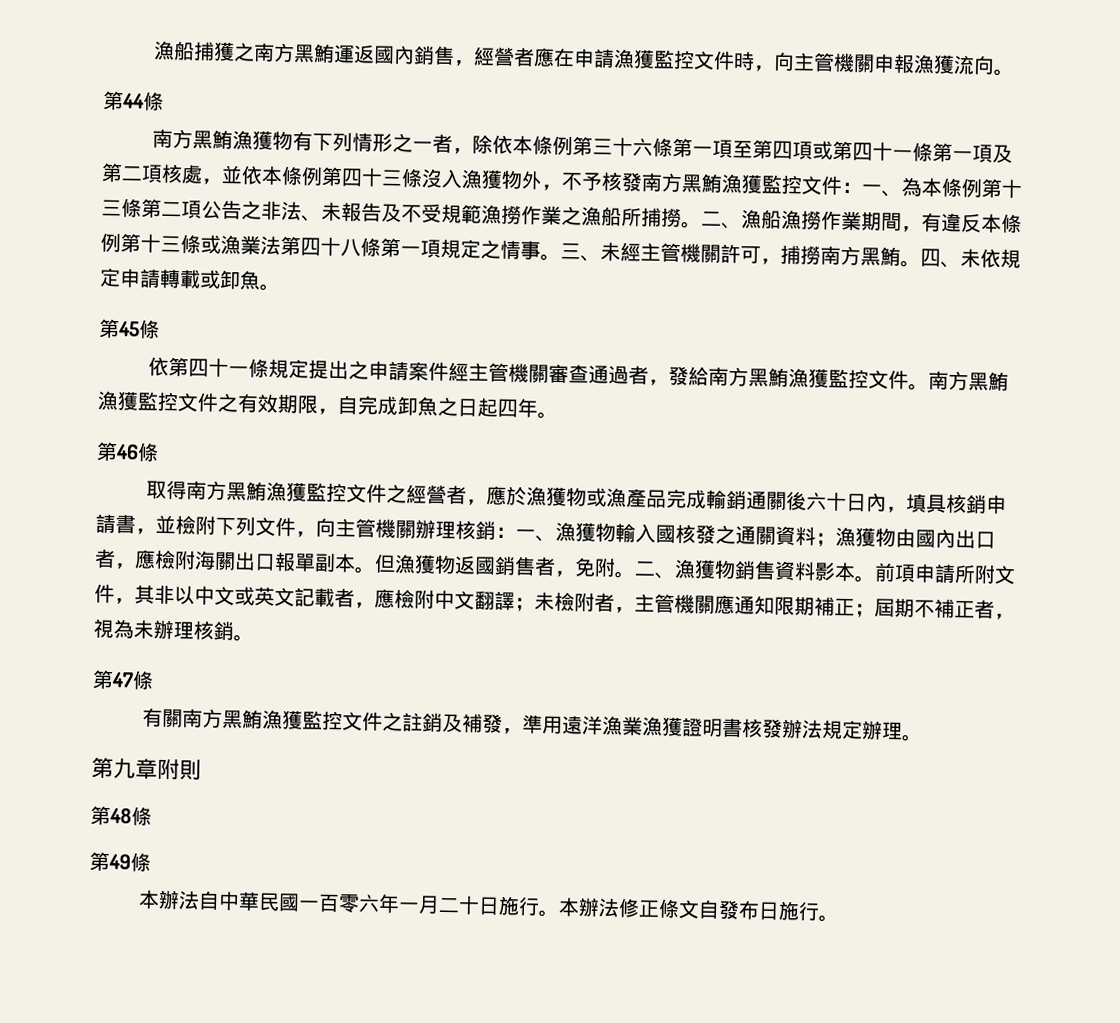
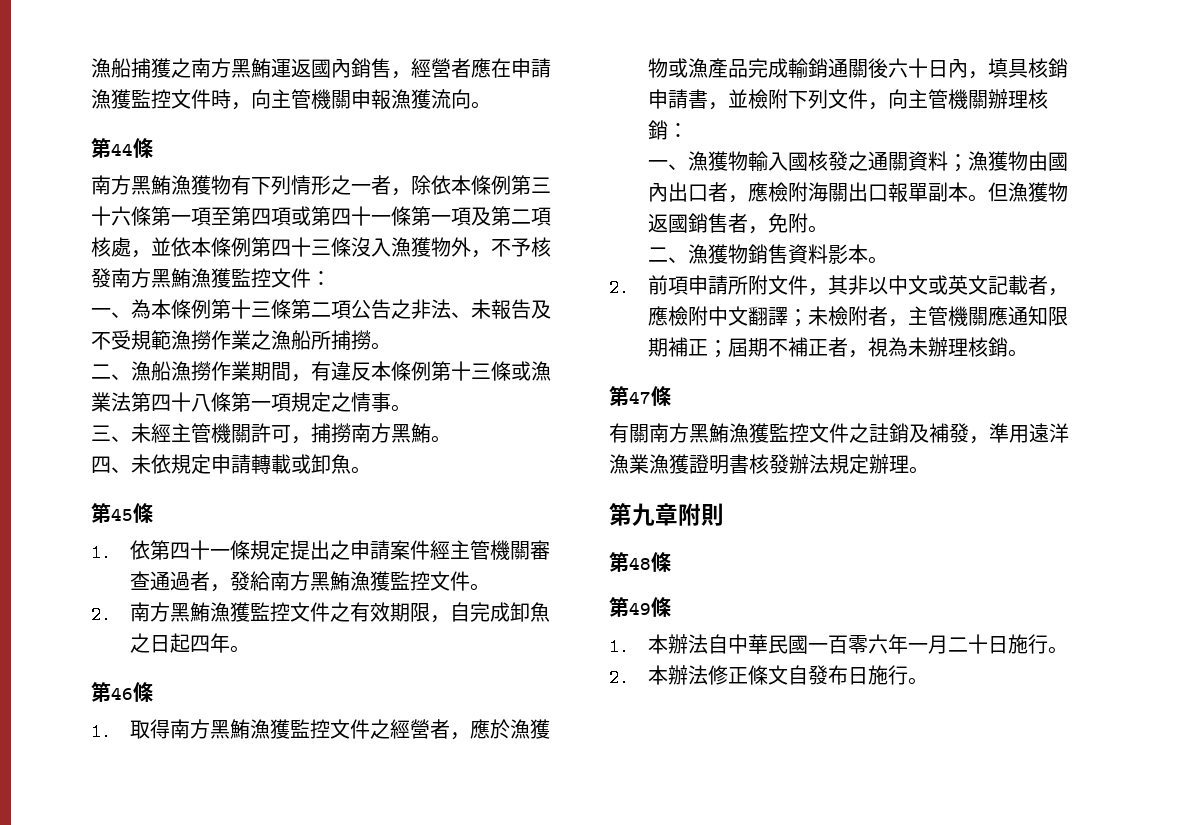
(862, 187) none -> (331, 278) //
(702, 225) none -> (391, 346) //
(561, 257) none -> (411, 408) //
(921, 264) none -> (451, 439) //
(160, 329) none -> [91,544,111,562] 1.
(930, 387) none -> [91,606,111,624] // 2.
(159, 452) none -> [91,723,111,741] 1.
(516, 532) none -> (688, 130) //
(635, 574) none -> (828, 229) //
(875, 579) none -> [609,279,629,297] // 2.
(151, 862) none -> [609,638,629,656] 1.
(560, 913) none -> [609,669,629,687] // 2.

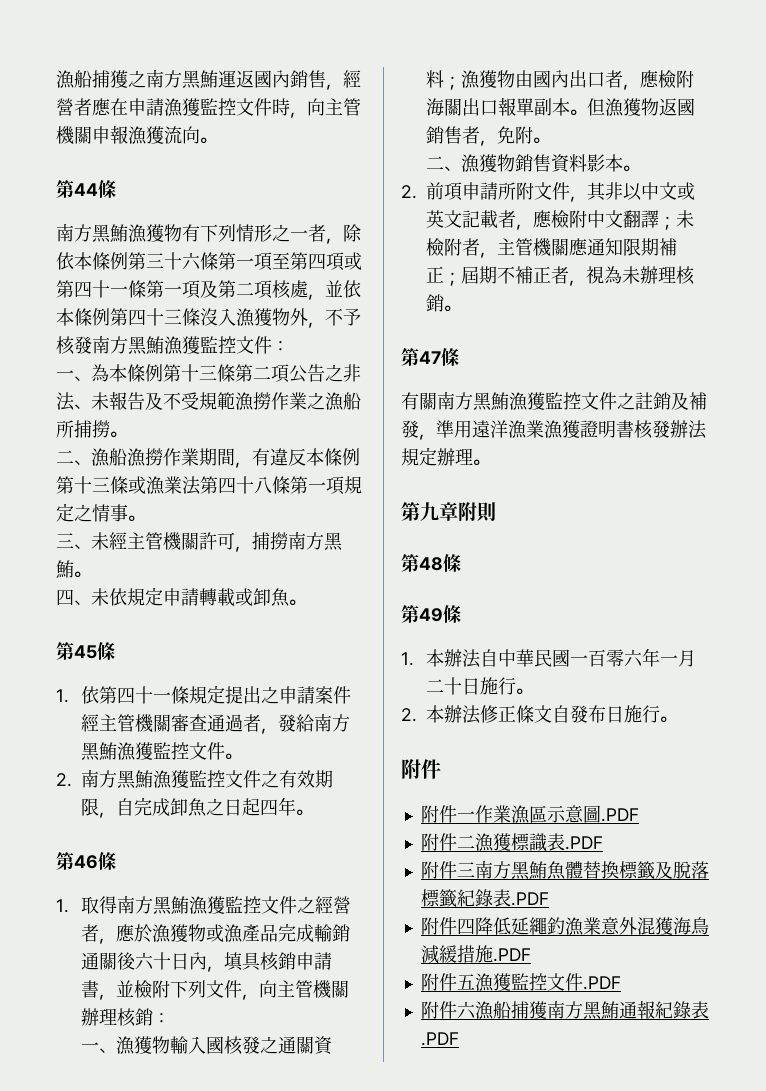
(928, 681) none -> [401,759,441,779] [420,805,639,824] [420,833,603,852] [420,860,709,880] [420,889,549,907] [420,917,709,936] [420,945,531,964] [420,973,621,992] [420,1000,709,1020] [420,1032,459,1046] // 附件 // 附件一作業漁區示意圖.PDF // 附件二漁獲標識表.PDF // 附件三南方黑鮪魚體替換標籤及脫落標籤紀錄表.PDF // 附件四降低延繩釣漁業意外混獲海鳥減緩措施.PDF // 附件五漁獲監控文件.PDF // 附件六漁船捕獲南方黑鮪通報紀錄表.PDF

